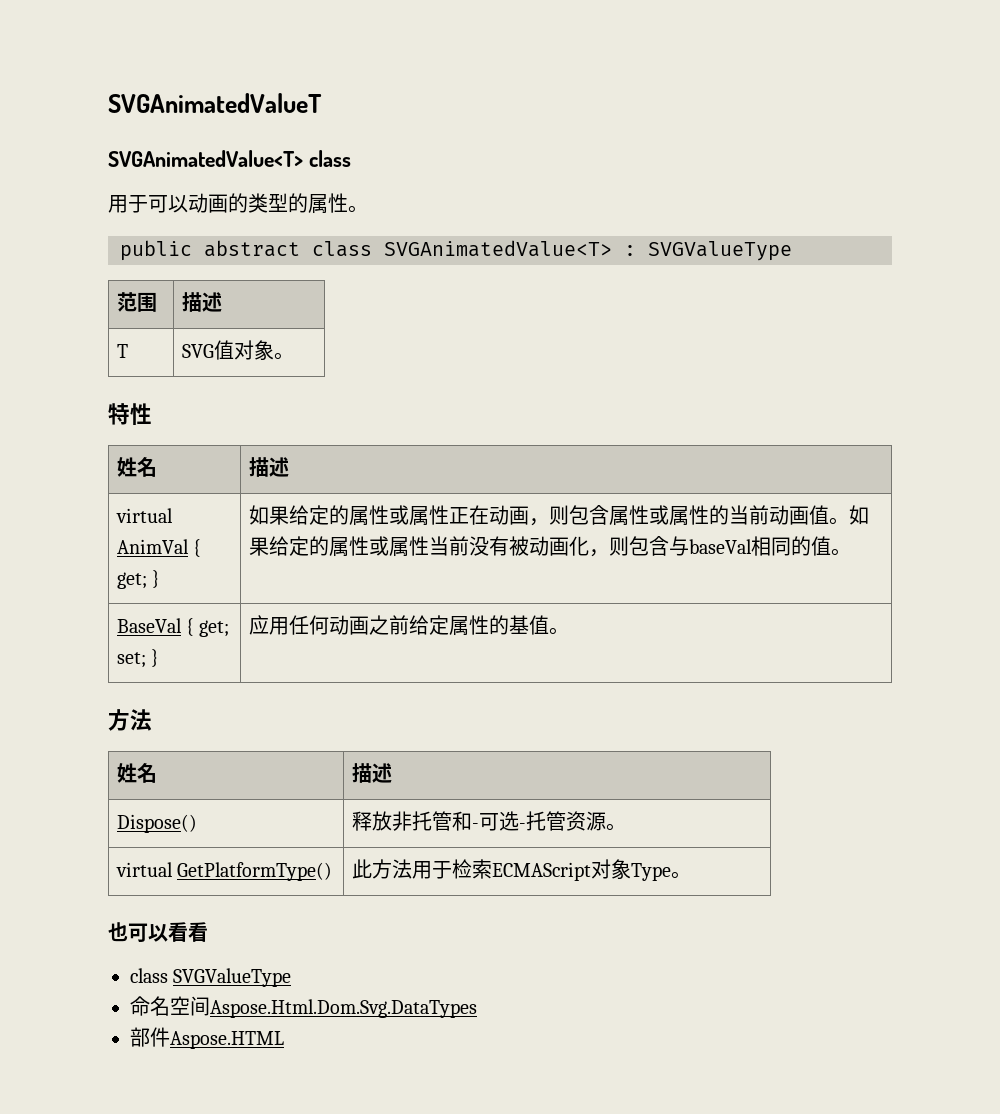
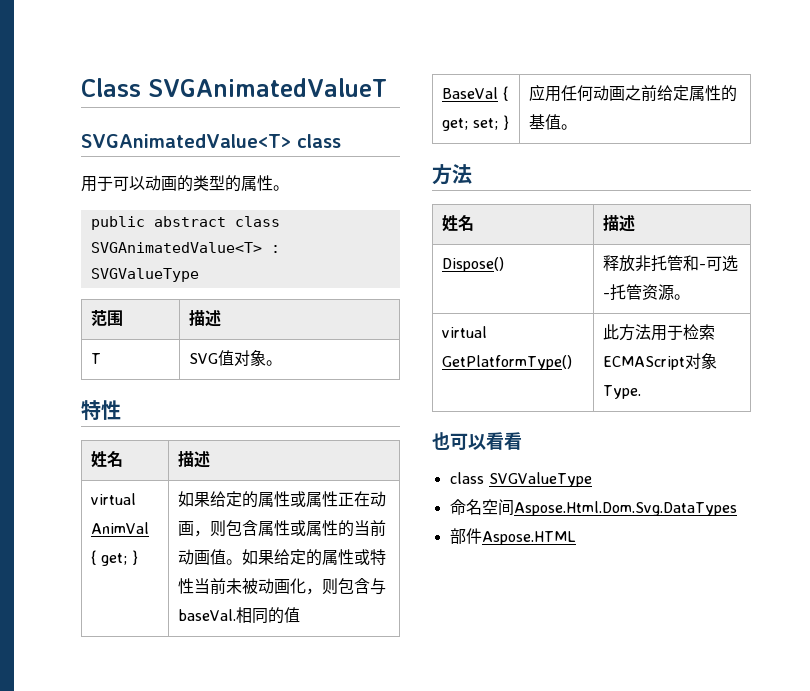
(108, 103) none -> [81,78,141,97] Class
[388,536,509,557] 属性当前没有 -> [370,549,387,565] [178,578,243,595] 特性当前未
[688,539,752,554] baseVal -> [178,609,237,621] baseVal.
[830,548,851,556] 。 -> (301, 615) none
[630,863,691,881] Type。 -> [603,385,642,399] Type.

